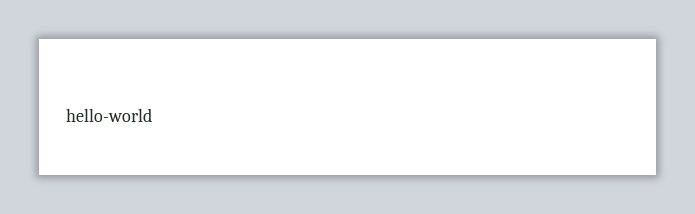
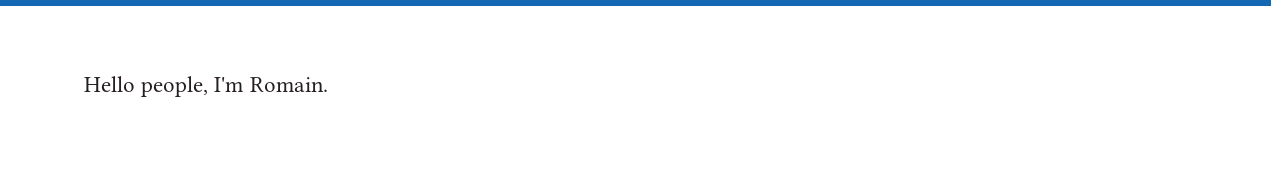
[66,108,152,122] hello-world -> [84,76,328,97] Hello people, I'm Romain.

